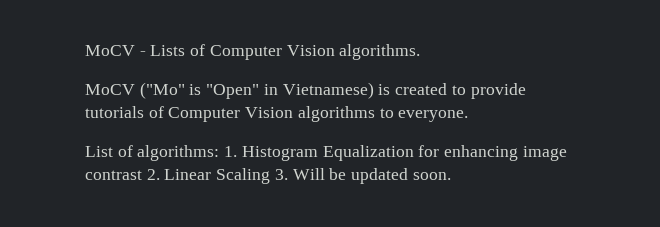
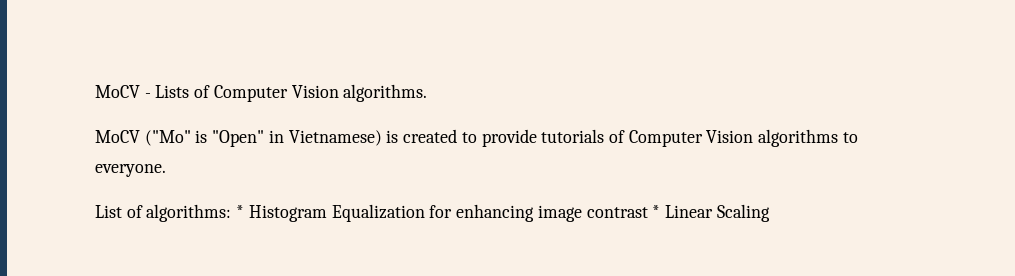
[224,146,238,157] 1. -> [236,205,245,218] *
[146,169,160,180] 2. -> [652,205,661,218] *
[274,168,451,184] 3. Will be updated soon. -> (770, 213) none

